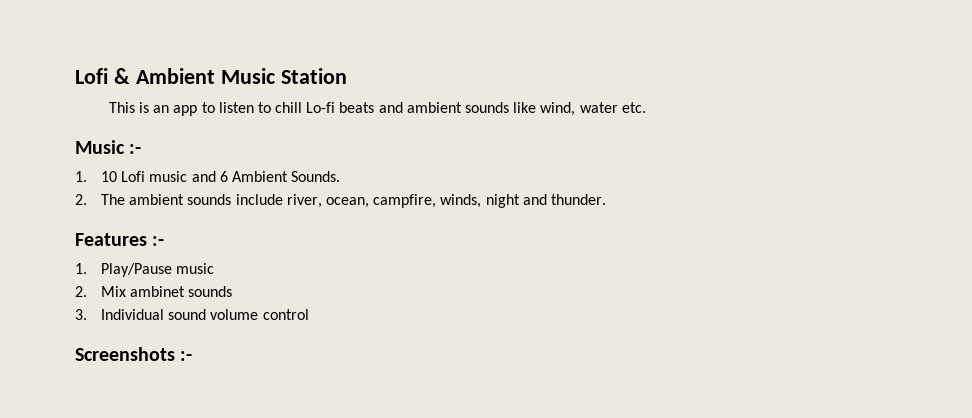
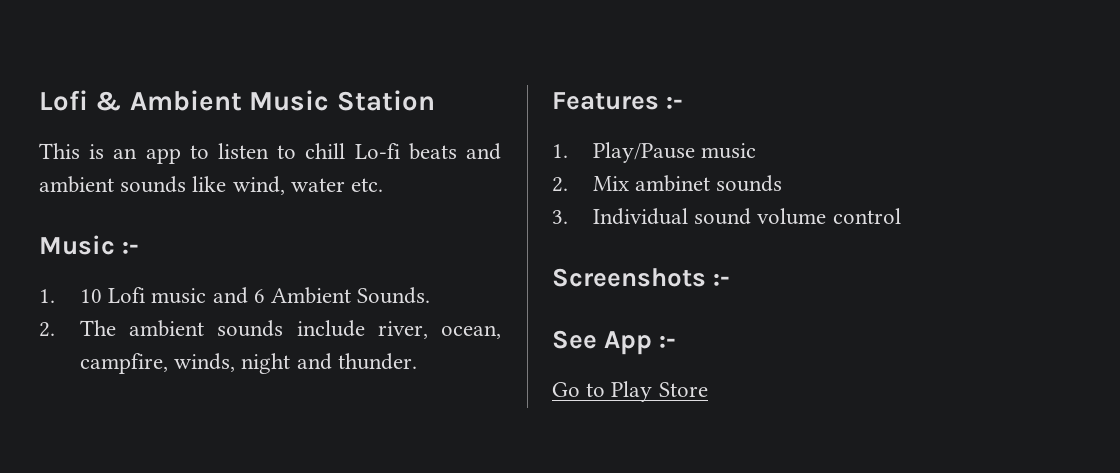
(193, 356) none -> [552,330,677,355] [552,381,708,402] // See App :- // Go to Play Store

